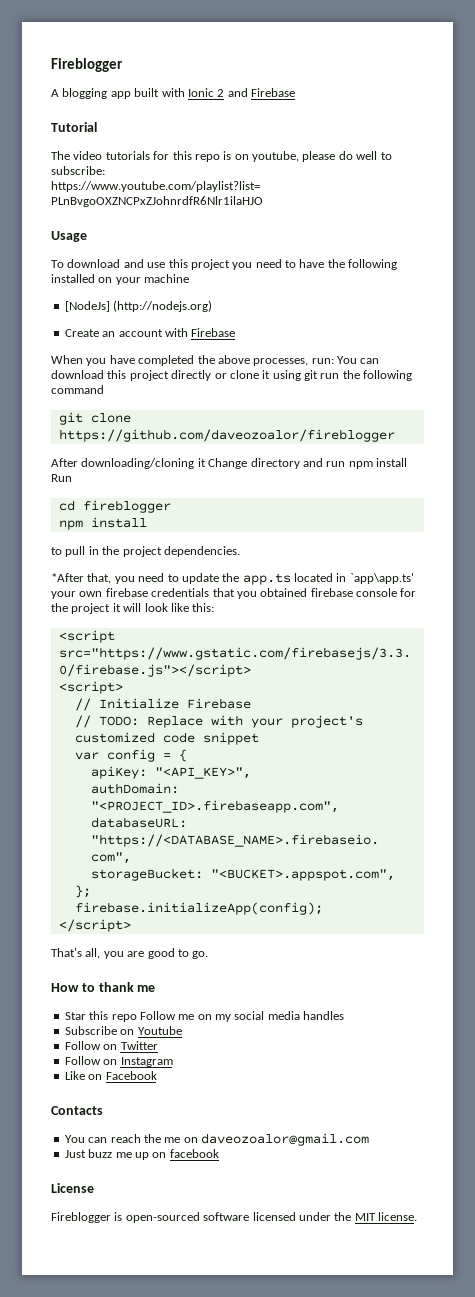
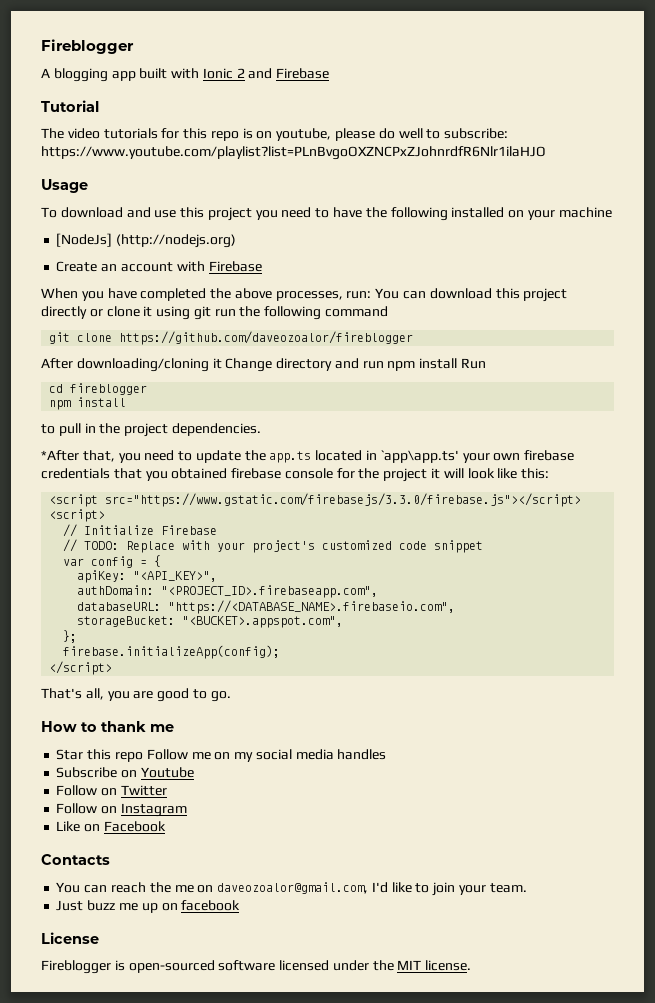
[201,1133,369,1146] daveozoalor@gmail.com -> [217,882,527,896] daveozoalor@gmail.com, I'd like to join your team.

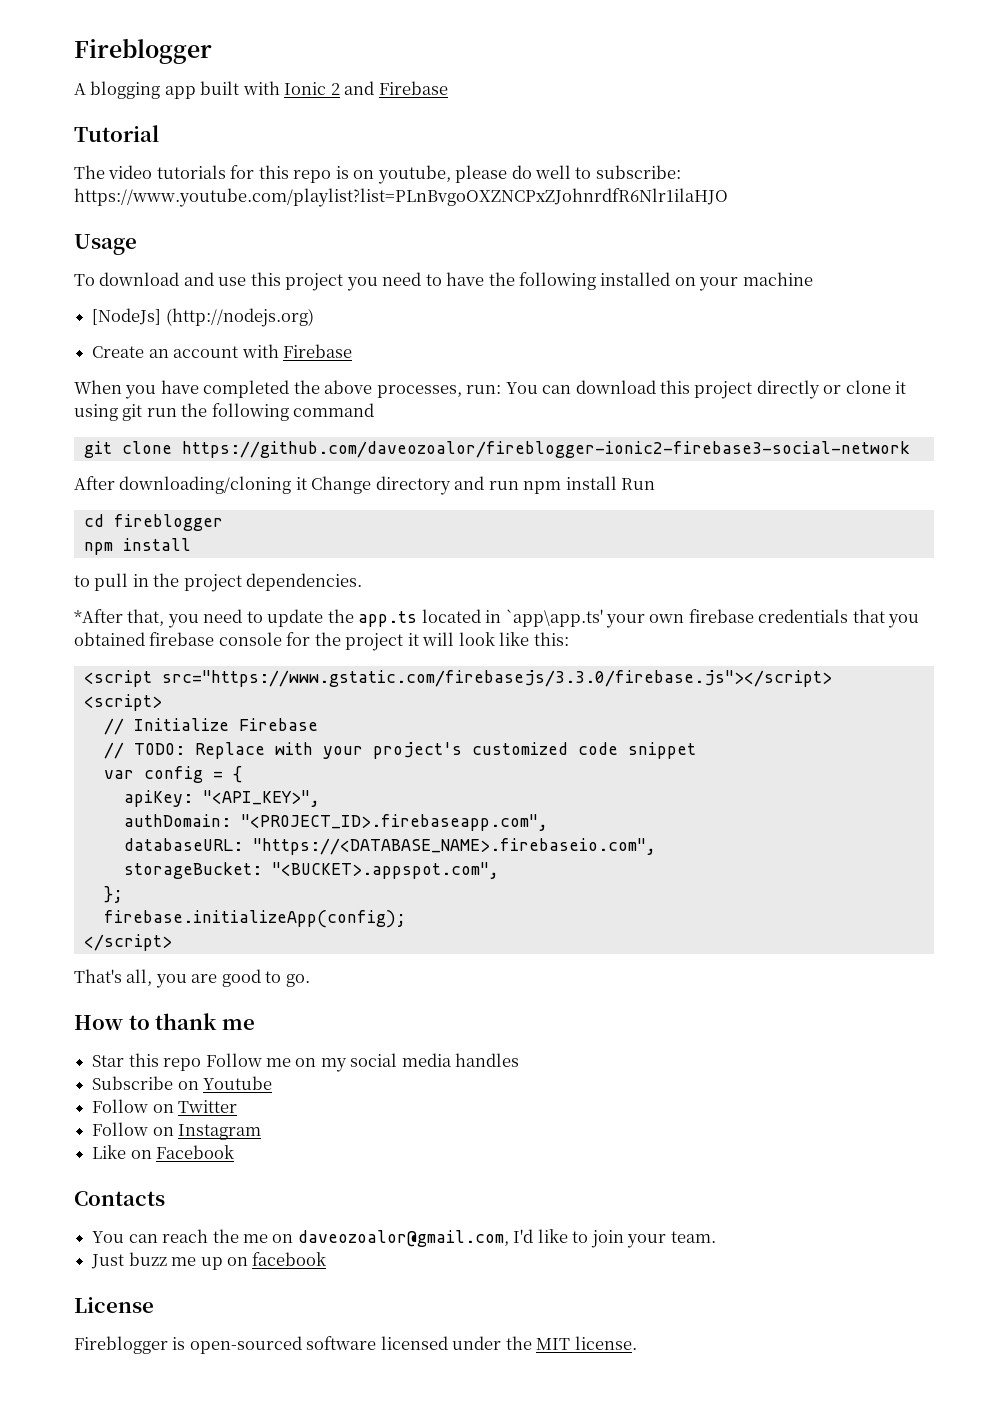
[119,331,414,345] https://github.com/daveozoalor/fireblogger -> [181,441,910,458] https://github.com/daveozoalor/fireblogger-ionic2-firebase3-social-network

